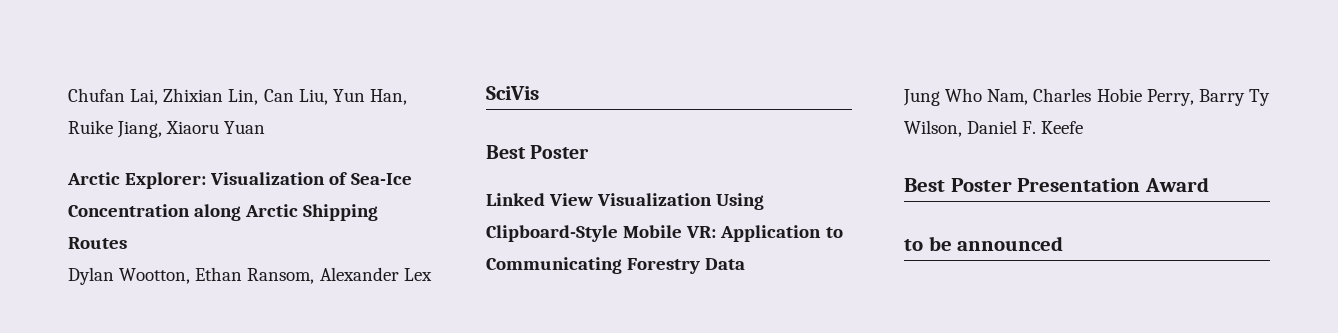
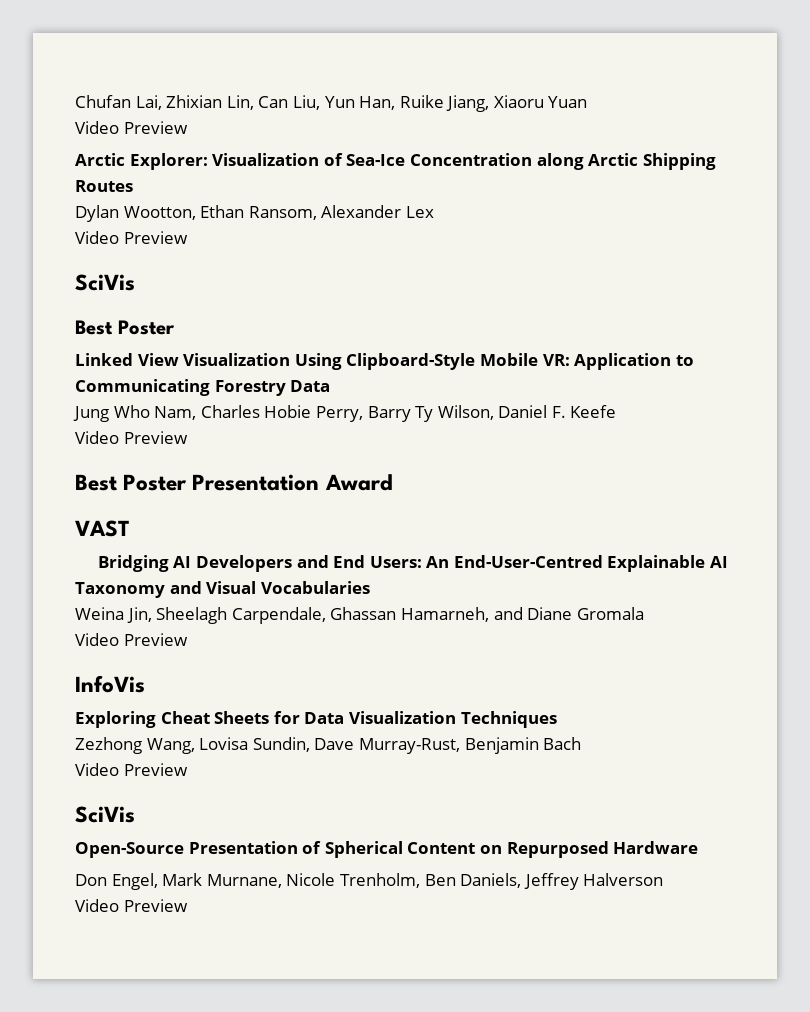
(266, 127) none -> [75,121,188,134] // Video Preview
(432, 274) none -> [75,231,188,244] // Video Preview
(1084, 127) none -> [75,431,188,444] // Video Preview
[904,236,1064,251] to be announced -> [75,520,130,537] [97,555,729,572] [75,581,370,598] [75,607,644,624] [75,633,188,646] [75,675,145,693] [75,711,557,728] [75,737,582,754] [75,763,188,776] [75,806,135,823] [75,841,699,858] [75,873,664,890] [75,899,188,912] VAST // Bridging AI Developers and End Users: An End-User-Centred Explainable AI Taxonomy and Visual Vocabularies // Weina Jin, Sheelagh Carpendale, Ghassan Hamarneh, and Diane Gromala // Video Preview // InfoVis // Exploring Cheat Sheets for Data Visualization Techniques // Zezhong Wang, Lovisa Sundin, Dave Murray-Rust, Benjamin Bach // Video Preview // SciVis // Open-Source Presentation of Spherical Content on Repurposed Hardware // Don Engel, Mark Murnane, Nicole Trenholm, Ben Daniels, Jeffrey Halverson // Video Preview

